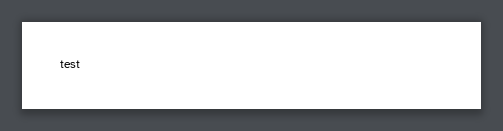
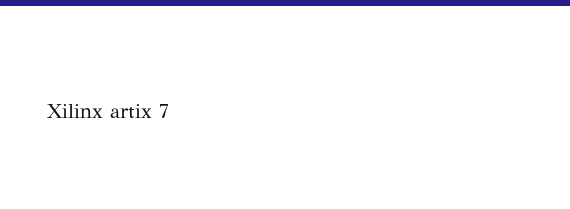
[60,60,80,68] test -> [47,104,169,118] Xilinx artix 7

